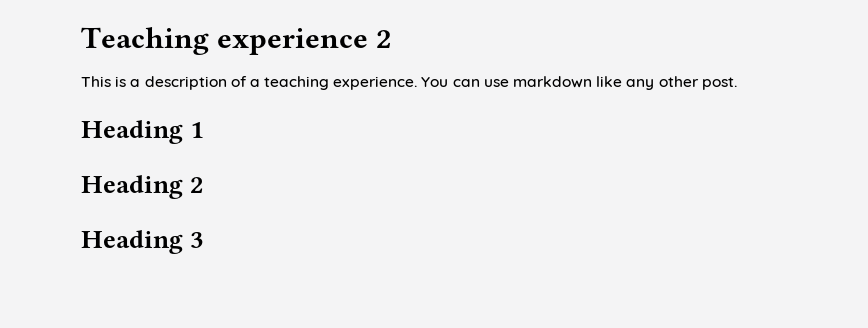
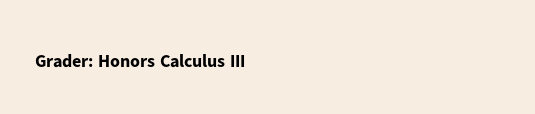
[81,27,393,55] [81,76,737,90] [81,120,205,144] [81,175,205,199] [81,230,205,254] Teaching experience 2 // This is a description of a teaching experience. You can use markdown like any other post. // Heading 1 // Heading 2 // Heading 3 -> [35,54,245,68] Grader: Honors Calculus III

